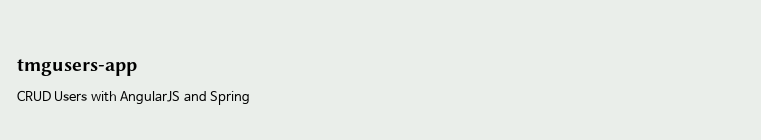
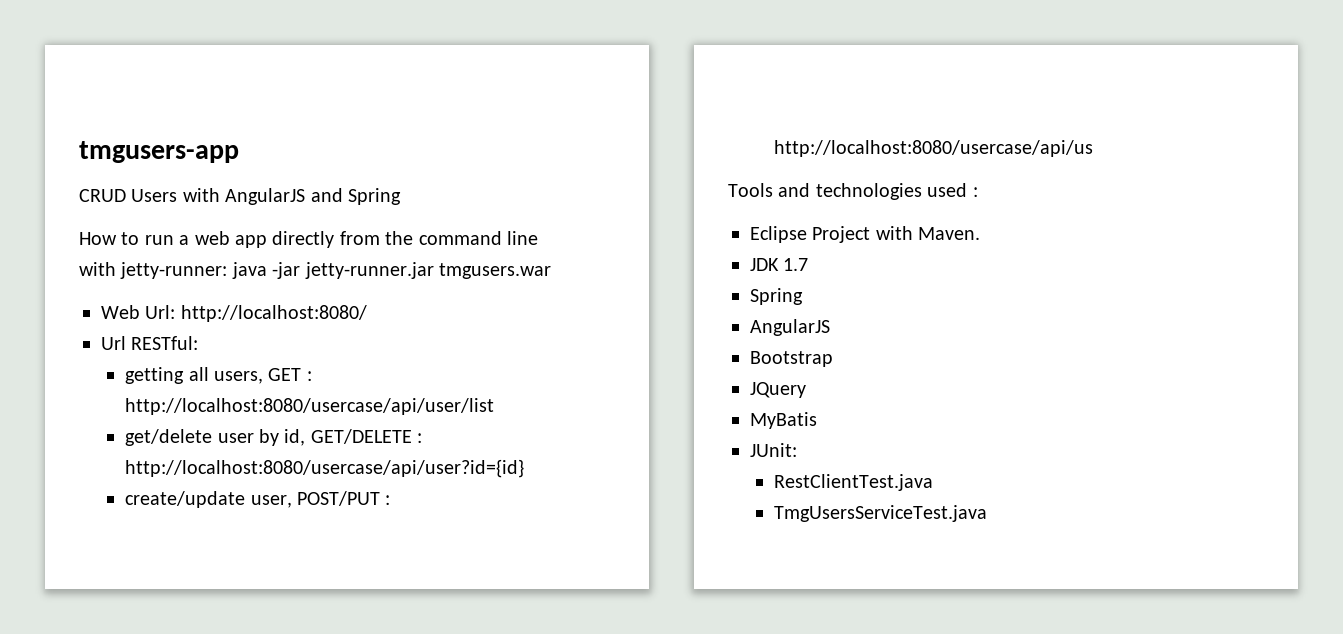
(250, 98) none -> [79,231,538,248] [79,262,551,279] [101,305,367,322] [101,336,199,350] [125,367,312,384] [125,398,495,415] [125,429,423,446] [125,459,525,478] [125,491,391,508] [774,140,1094,157] [728,183,978,200] [750,226,981,243] [750,258,809,271] [750,288,803,305] [750,319,830,336] [750,351,833,367] [750,382,806,398] [750,412,817,429] [750,443,797,457] [774,474,934,491] [774,505,988,522] // How to run a web app directly from the command line with jetty-runner: java -jar jetty-runner.jar tmgusers.war // Web Url: http://localhost:8080/ // Url RESTful: // getting all users, GET : http://localhost:8080/usercase/api/user/list // get/delete user by id, GET/DELETE : http://localhost:8080/usercase/api/user?id={id} // create/update user, POST/PUT : http://localhost:8080/usercase/api/us // Tools and technologies used : // Eclipse Project with Maven. // JDK 1.7 // Spring // AngularJS // Bootstrap // JQuery // MyBatis // JUnit: // RestClientTest.java // TmgUsersServiceTest.java

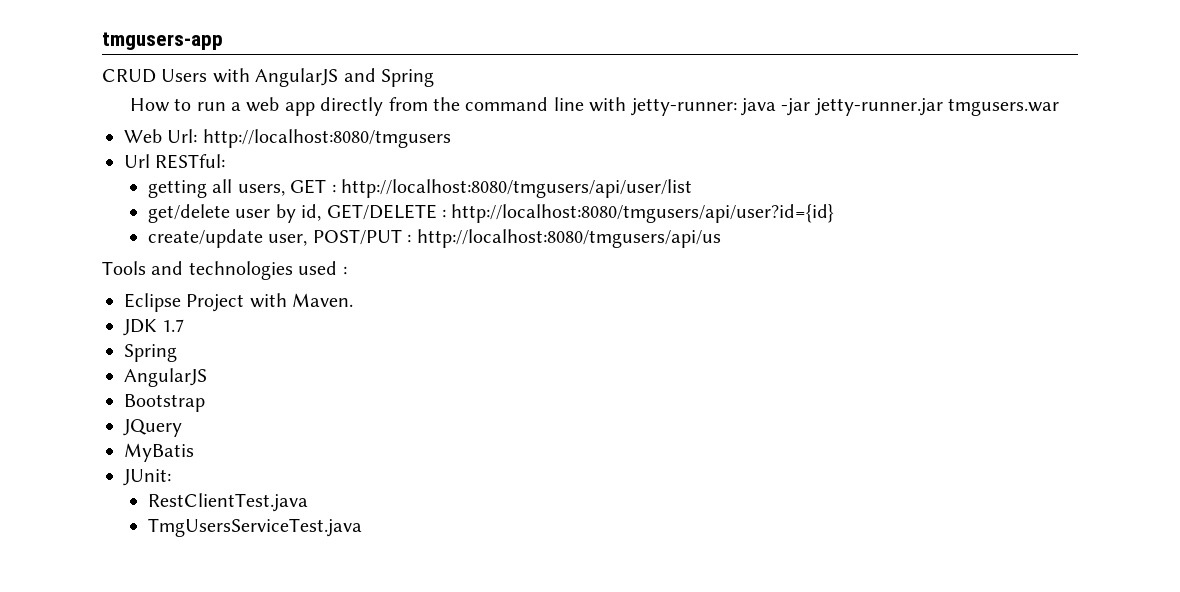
[180,305,367,322] http://localhost:8080/ -> [202,129,451,148] http://localhost:8080/tmgusers
[125,398,495,415] http://localhost:8080/usercase/api/user/list -> [340,179,692,198] http://localhost:8080/tmgusers/api/user/list
[125,459,525,478] http://localhost:8080/usercase/api/user?id={id} -> [451,204,835,223] http://localhost:8080/tmgusers/api/user?id={id}
[774,140,1094,157] http://localhost:8080/usercase/api/us -> [416,229,721,248] http://localhost:8080/tmgusers/api/us

